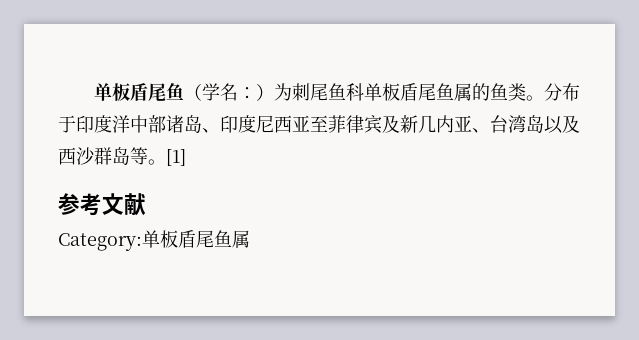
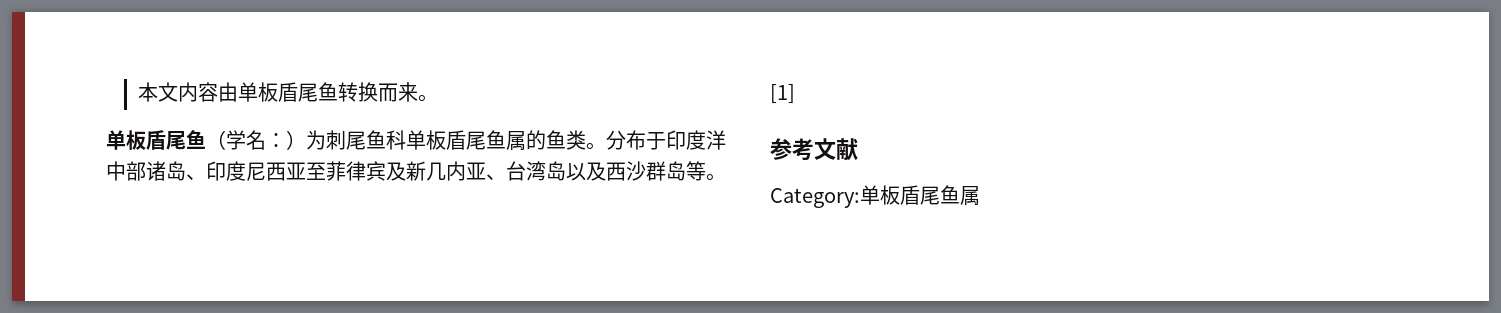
(94, 92) none -> [137,82,438,102] 本文内容由单板盾尾鱼转换而来。 //

